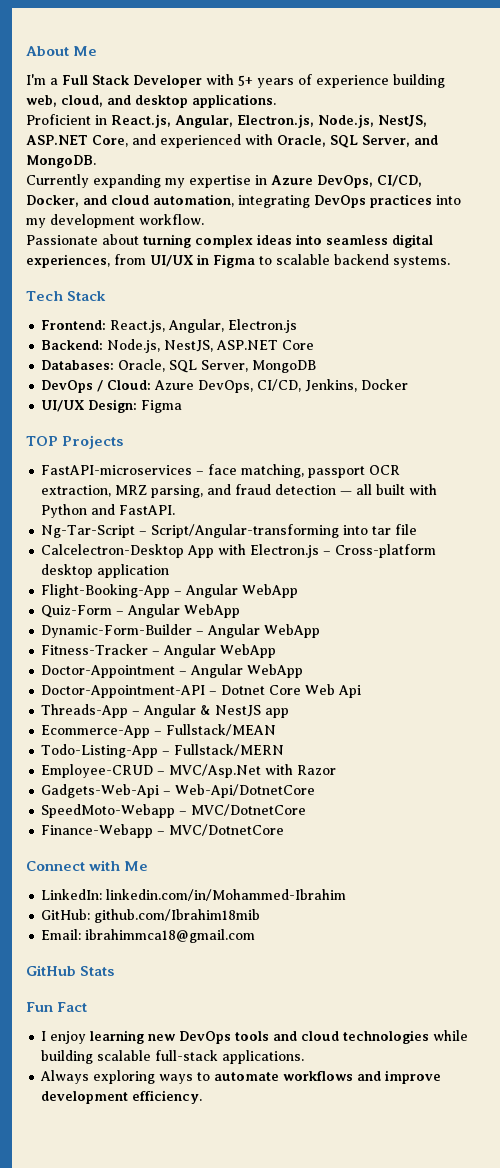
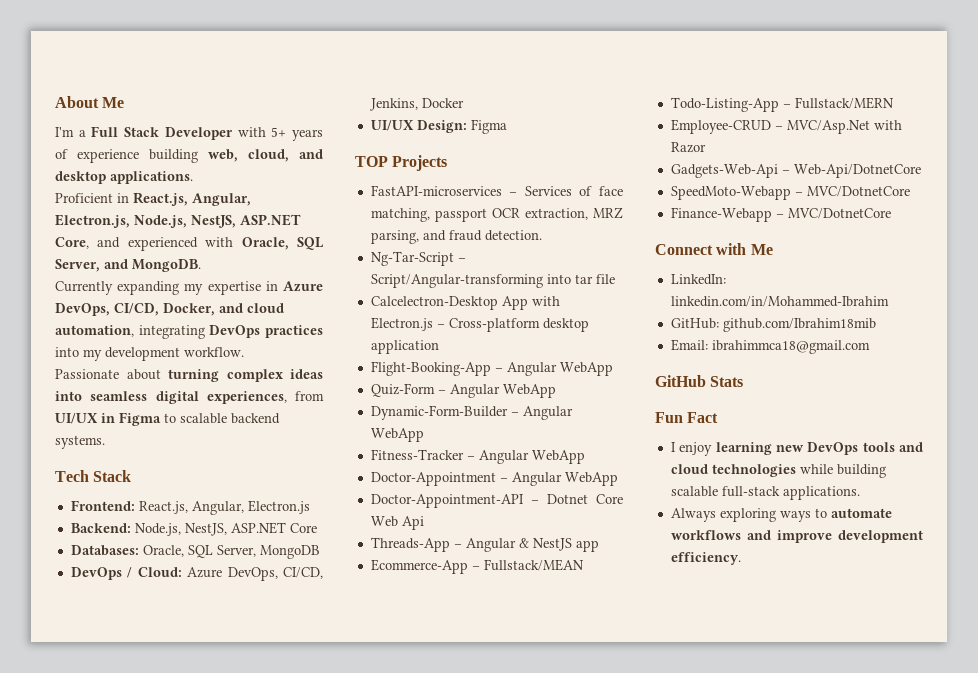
(205, 473) none -> [524,186,593,196] Services of
[275,484,438,495] [41,504,176,518] detection — all built with Python and FastAPI. -> [484,230,542,241] detection.

